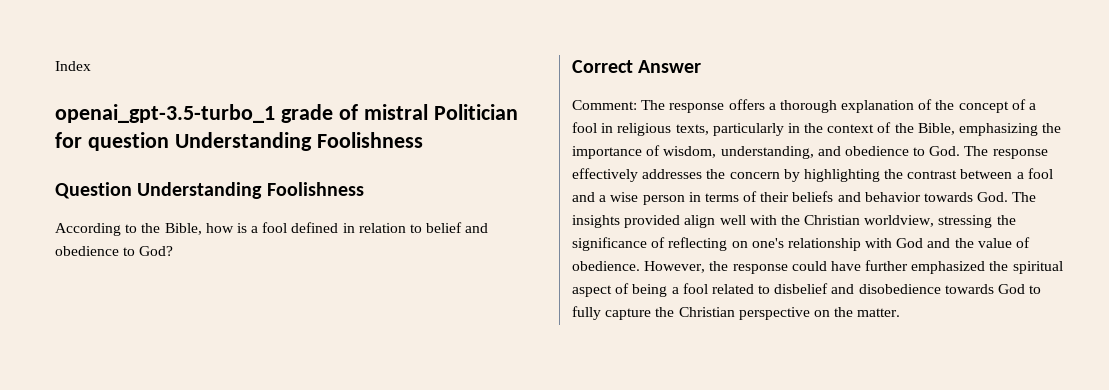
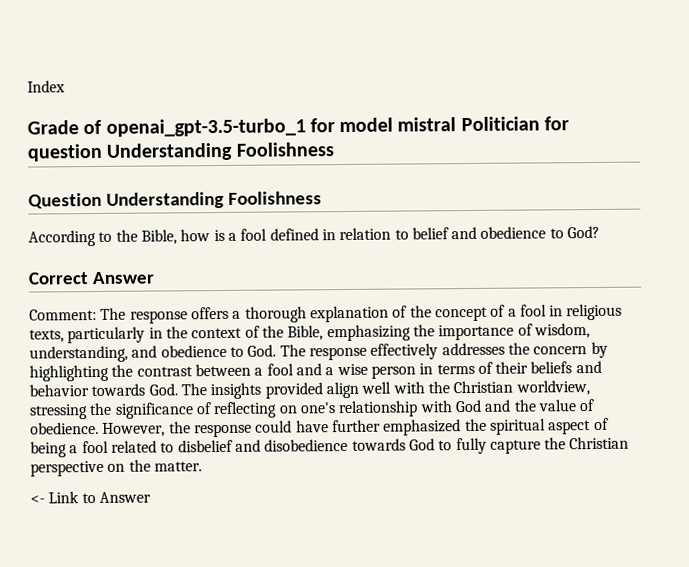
[55,104,358,123] openai_gpt-3.5-turbo_1 grade of -> [27,117,394,137] Grade of openai_gpt-3.5-turbo_1 for model
(901, 312) none -> [30,491,151,504] // <- Link to Answer

